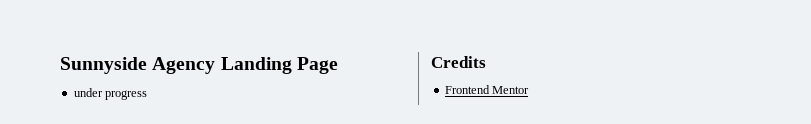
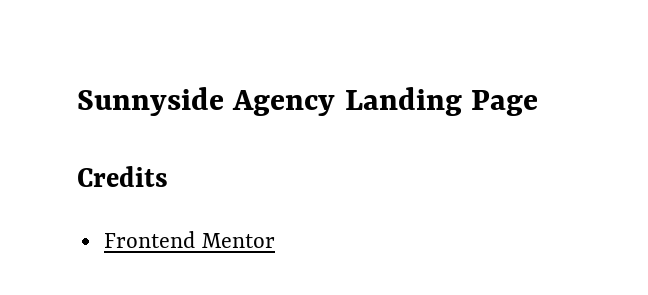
[73,88,148,100] // under progress -> (538, 103) none

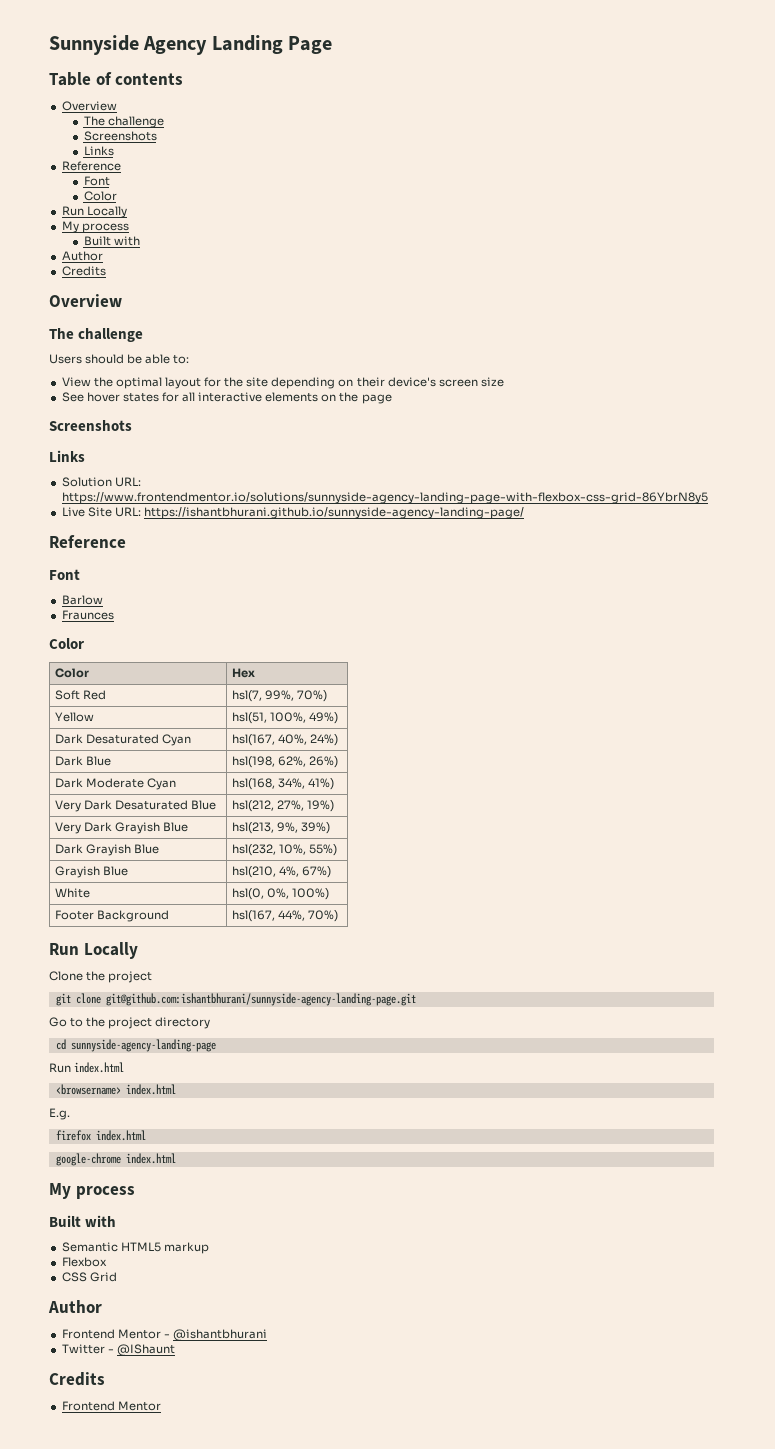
(538, 103) none -> [49,72,184,86] [61,101,117,111] [83,116,164,128] [83,131,157,141] [83,146,114,156] [61,161,121,171] [83,176,110,186] [83,191,117,201] [61,206,127,218] [61,221,129,233] [83,236,140,246] [61,251,103,261] [61,266,106,276] [49,294,122,307] [49,328,144,342] [49,354,190,364] [61,377,504,389] [61,392,392,404] [49,420,132,431] [49,450,85,462] [61,477,141,487] [61,492,708,504] [61,507,524,519] [49,535,126,548] [49,569,80,580] [61,595,103,605] [61,610,114,620] [49,638,84,649] [54,668,89,678] [231,668,255,678] [54,690,107,700] [231,690,328,702] [54,712,94,722] [231,712,339,724] [54,734,192,746] [231,734,339,746] [54,756,112,766] [231,756,339,768] [54,778,177,790] [231,778,335,790] [54,800,217,812] [231,800,335,812] [54,822,189,834] [231,822,331,834] [54,844,160,856] [231,844,338,856] [54,866,129,878] [231,866,332,878] [54,888,90,898] [231,888,330,900] [54,910,170,922] [231,910,339,922] [49,942,138,959] [49,971,153,983] [55,993,416,1006] [49,1017,211,1029] [55,1039,216,1052] [49,1062,125,1073] [55,1084,176,1095] [49,1108,70,1120] [55,1130,146,1141] [55,1153,176,1166] [49,1183,135,1199] [49,1215,117,1227] [61,1242,209,1254] [61,1257,107,1267] [61,1272,117,1282] [48,1300,102,1313] [61,1329,267,1341] [61,1344,175,1356] // Table of contents // Overview // The challenge // Screenshots // Links // Reference // Font // Color // Run Locally // My process // Built with // Author // Credits // Overview // The challenge // Users should be able to: // View the optimal layout for the site depending on their device's screen size // See hover states for all interactive elements on the page // Screenshots // Links // Solution URL: https://www.frontendmentor.io/solutions/sunnyside-agency-landing-page-with-flexbox-css-grid-86YbrN8y5 // Live Site URL: https://ishantbhurani.github.io/sunnyside-agency-landing-page/ // Reference // Font // Barlow // Fraunces // Color // Color | Hex // Soft Red | hsl(7, 99%, 70%) // Yellow | hsl(51, 100%, 49%) // Dark Desaturated Cyan | hsl(167, 40%, 24%) // Dark Blue | hsl(198, 62%, 26%) // Dark Moderate Cyan | hsl(168, 34%, 41%) // Very Dark Desaturated Blue | hsl(212, 27%, 19%) // Very Dark Grayish Blue | hsl(213, 9%, 39%) // Dark Grayish Blue | hsl(232, 10%, 55%) // Grayish Blue | hsl(210, 4%, 67%) // White | hsl(0, 0%, 100%) // Footer Background | hsl(167, 44%, 70%) // Run Locally // Clone the project // git clone git@github.com:ishantbhurani/sunnyside-agency-landing-page.git // Go to the project directory // cd sunnyside-agency-landing-page // Run index.html // <browsername> index.html // E.g. // firefox index.html // google-chrome index.html // My process // Built with // Semantic HTML5 markup // Flexbox // CSS Grid // Author // Frontend Mentor - @ishantbhurani // Twitter - @IShaunt

